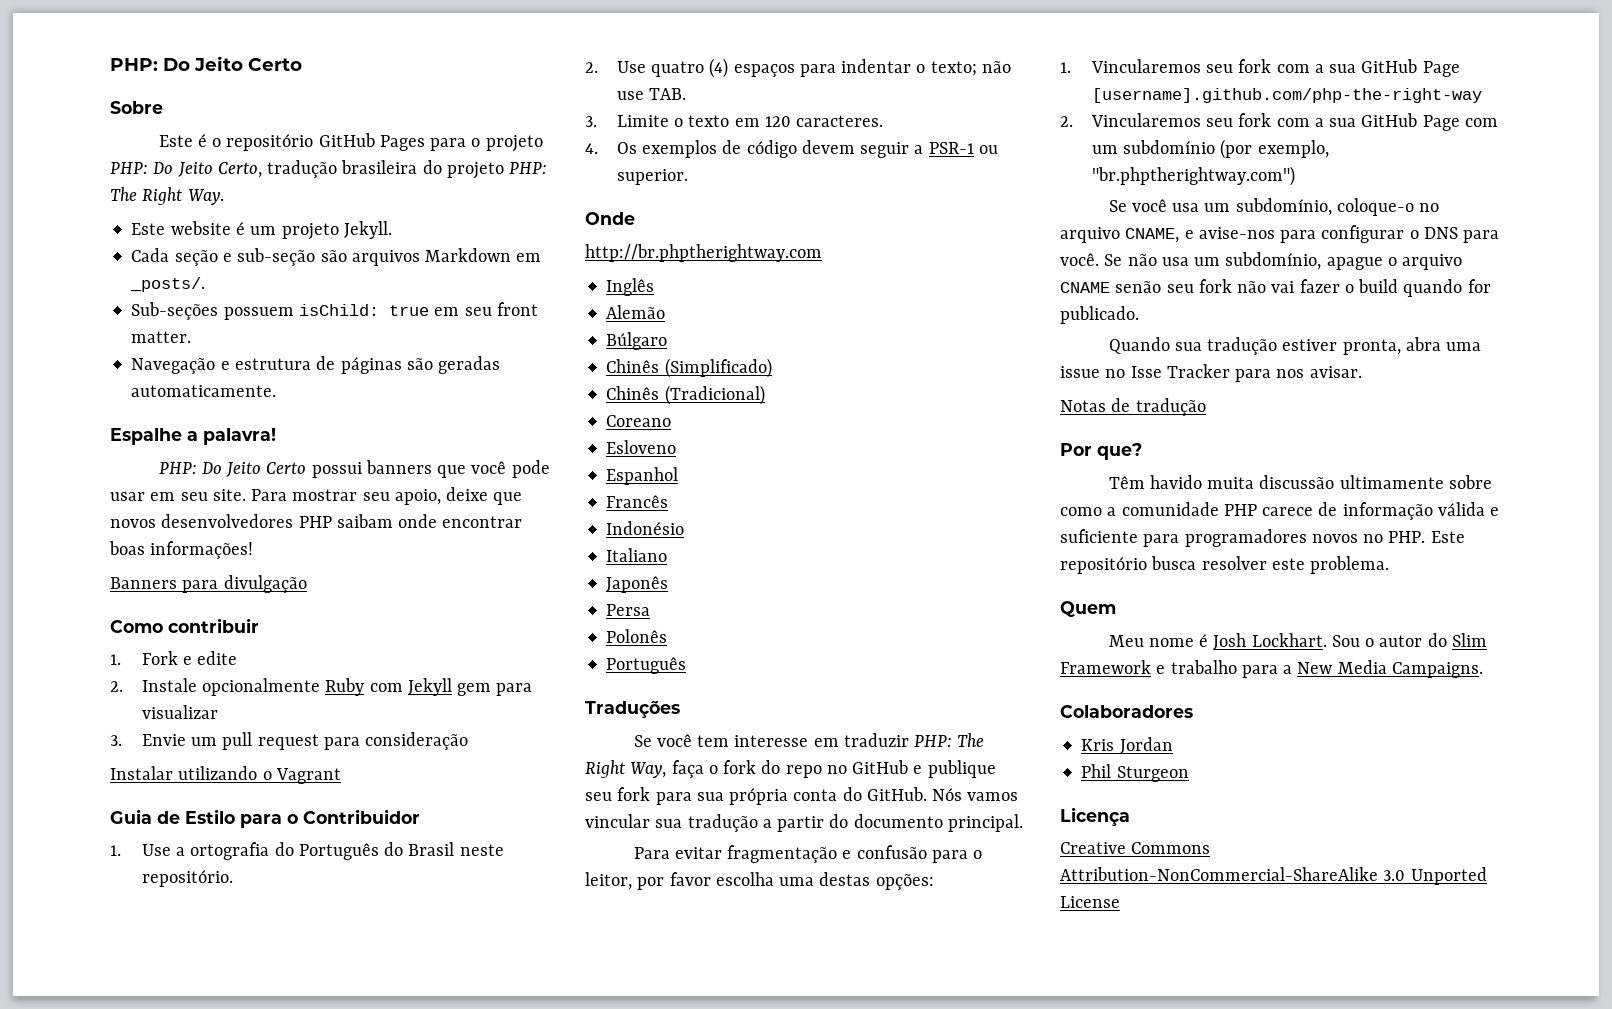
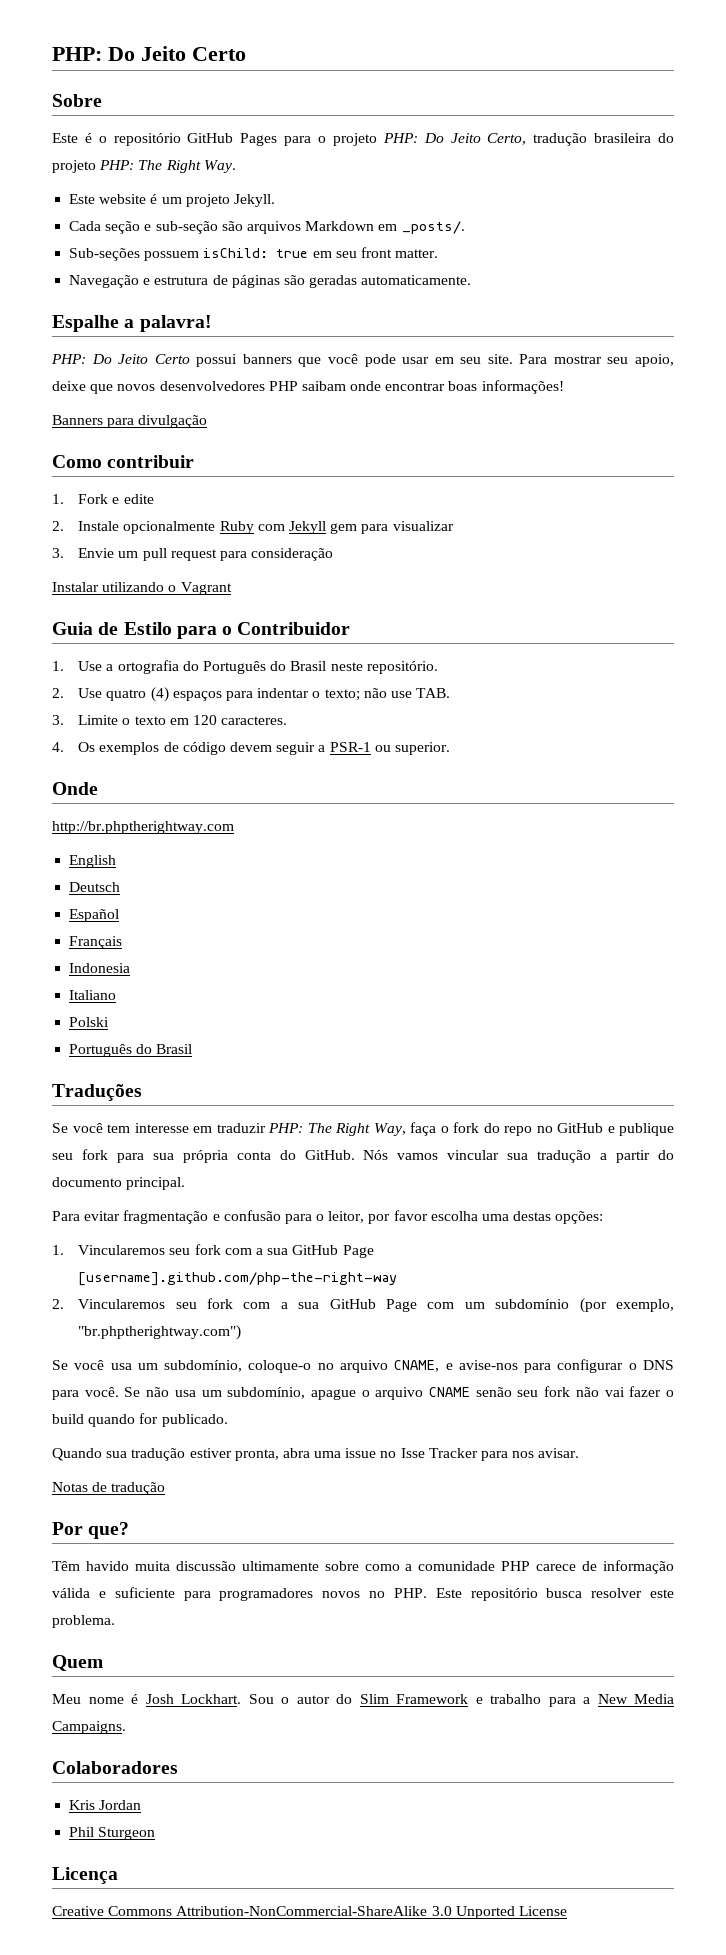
[606,278,655,296] [606,305,666,319] [606,332,668,350] [606,358,772,378] [606,385,765,405] [606,415,672,427] [606,440,677,454] [606,467,679,485] [606,495,669,508] [606,521,685,535] [606,548,668,562] [606,576,669,593] [606,604,651,616] [606,629,668,643] [606,657,687,674] Inglês // Alemão // Búlgaro // Chinês (Simplificado) // Chinês (Tradicional) // Coreano // Esloveno // Espanhol // Francês // Indonésio // Italiano // Japonês // Persa // Polonês // Português -> [69,855,117,868] [69,882,121,892] [69,909,120,922] [69,936,123,949] [69,963,131,973] [69,990,117,1000] [69,1017,110,1027] [69,1044,193,1057] English // Deutsch // Español // Français // Indonesia // Italiano // Polski // Português do Brasil

